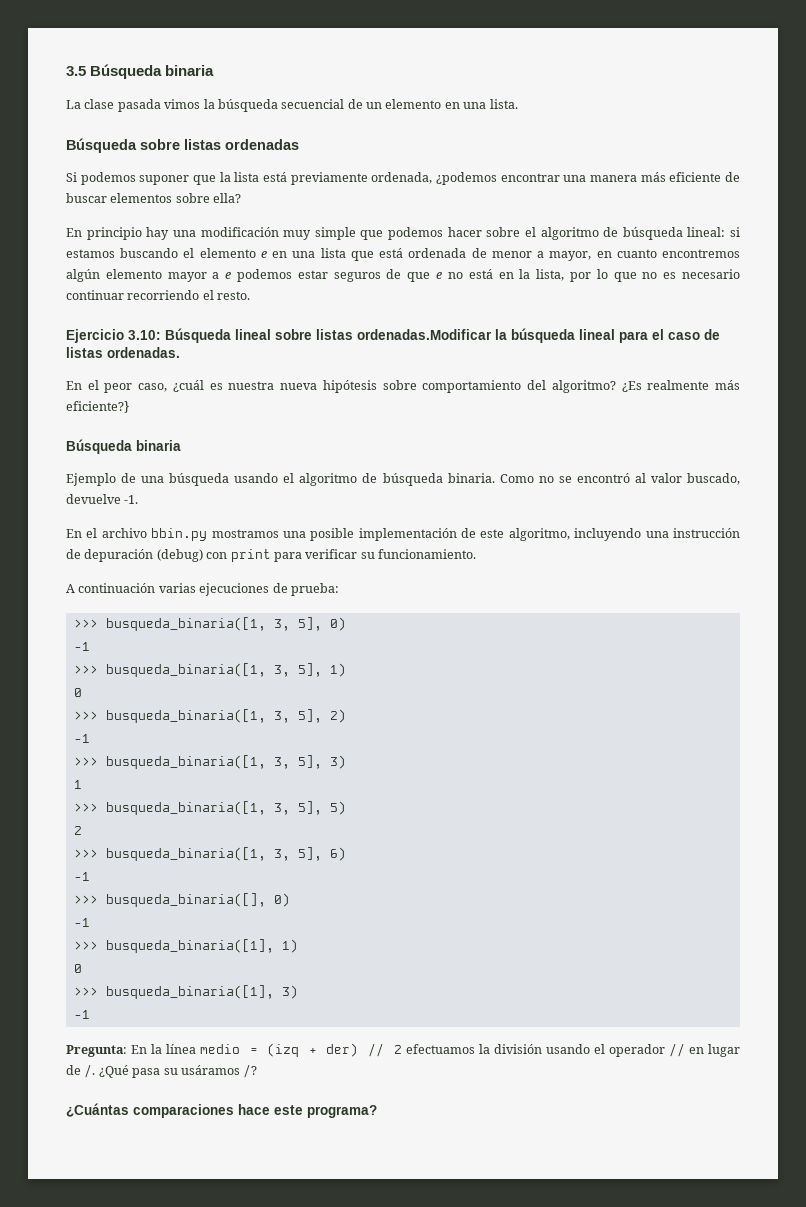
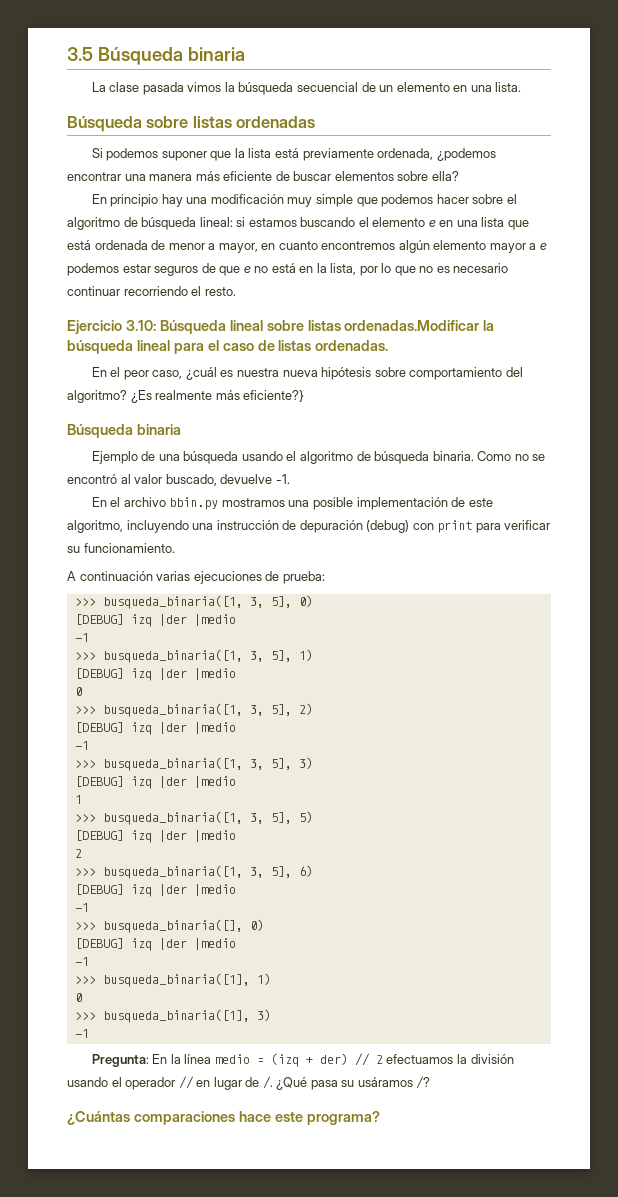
(346, 624) none -> [74,614,236,627] // [DEBUG] izq |der |medio
(346, 670) none -> [74,668,236,681] // [DEBUG] izq |der |medio
(346, 716) none -> [74,722,236,735] // [DEBUG] izq |der |medio
(346, 762) none -> [74,776,236,789] // [DEBUG] izq |der |medio
(346, 808) none -> [74,830,236,843] // [DEBUG] izq |der |medio
(346, 854) none -> [74,884,236,897] // [DEBUG] izq |der |medio
(290, 900) none -> [74,938,236,951] // [DEBUG] izq |der |medio

